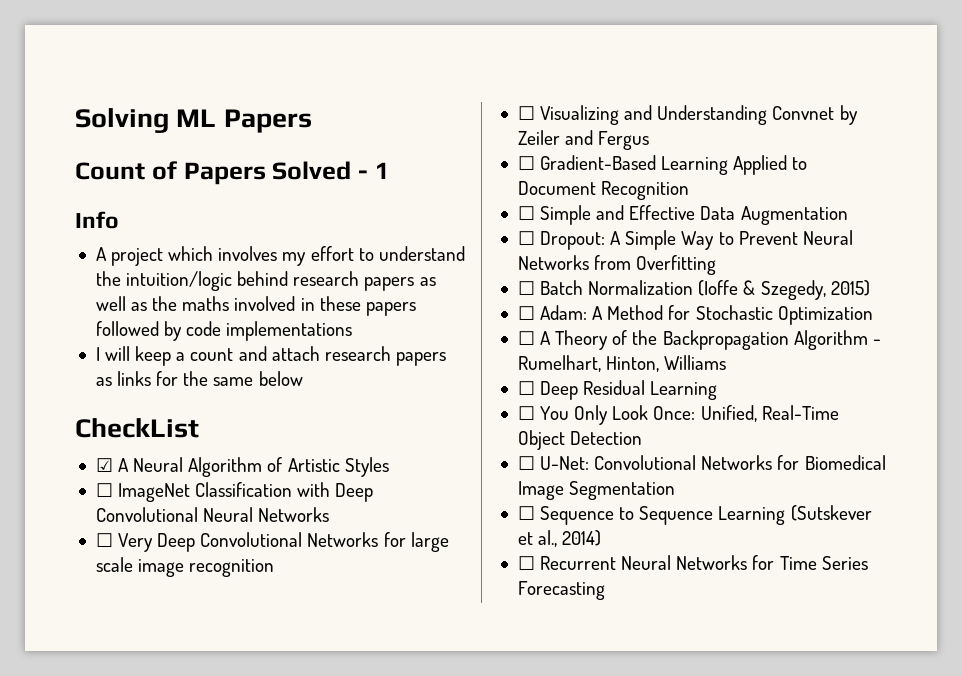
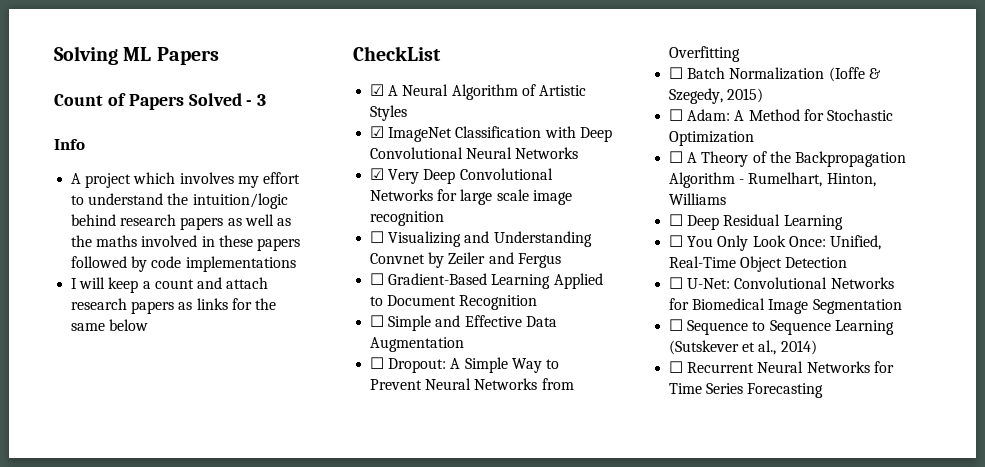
[374,162,390,179] 1 -> [257,94,267,106] 3
[95,483,113,497] ☐ -> [370,126,385,138] ☑
[95,533,113,547] ☐ -> [370,168,385,180] ☑

